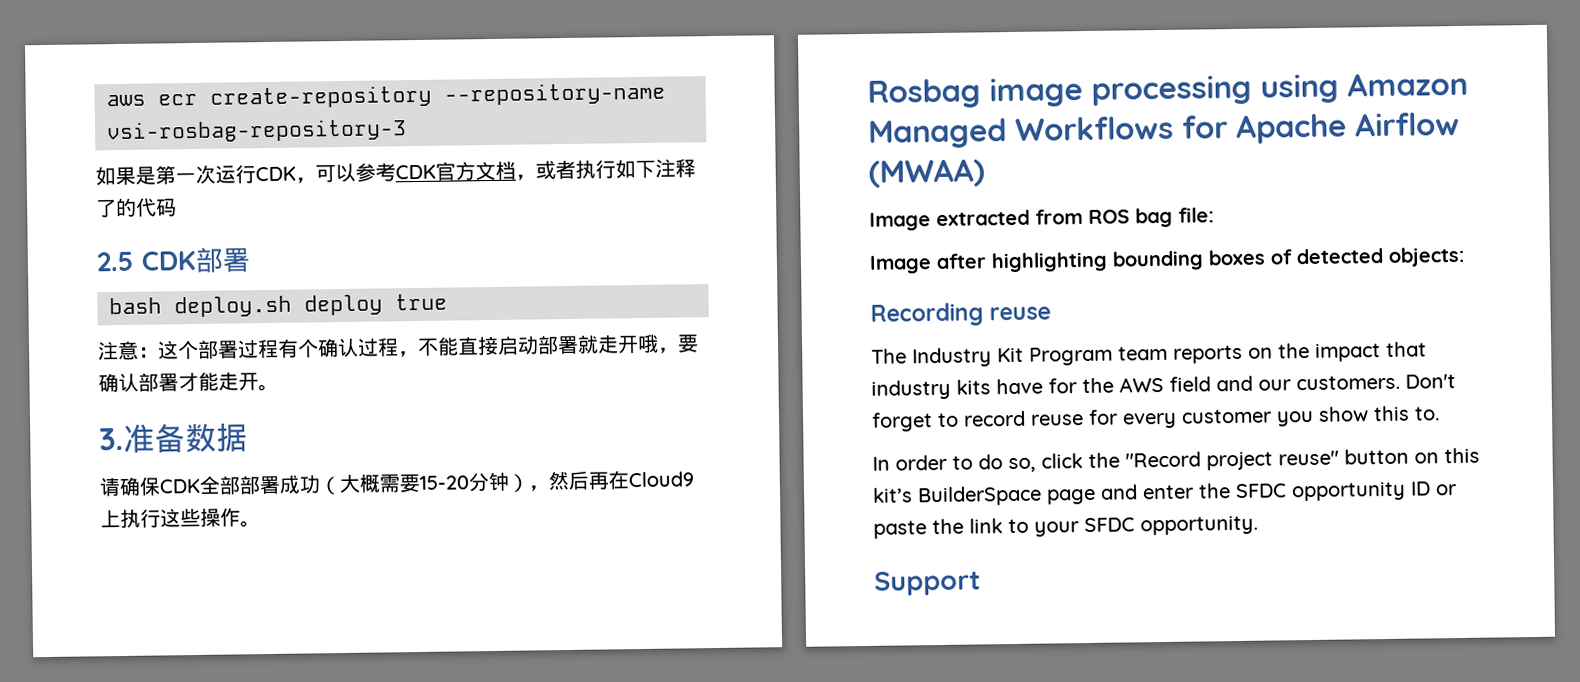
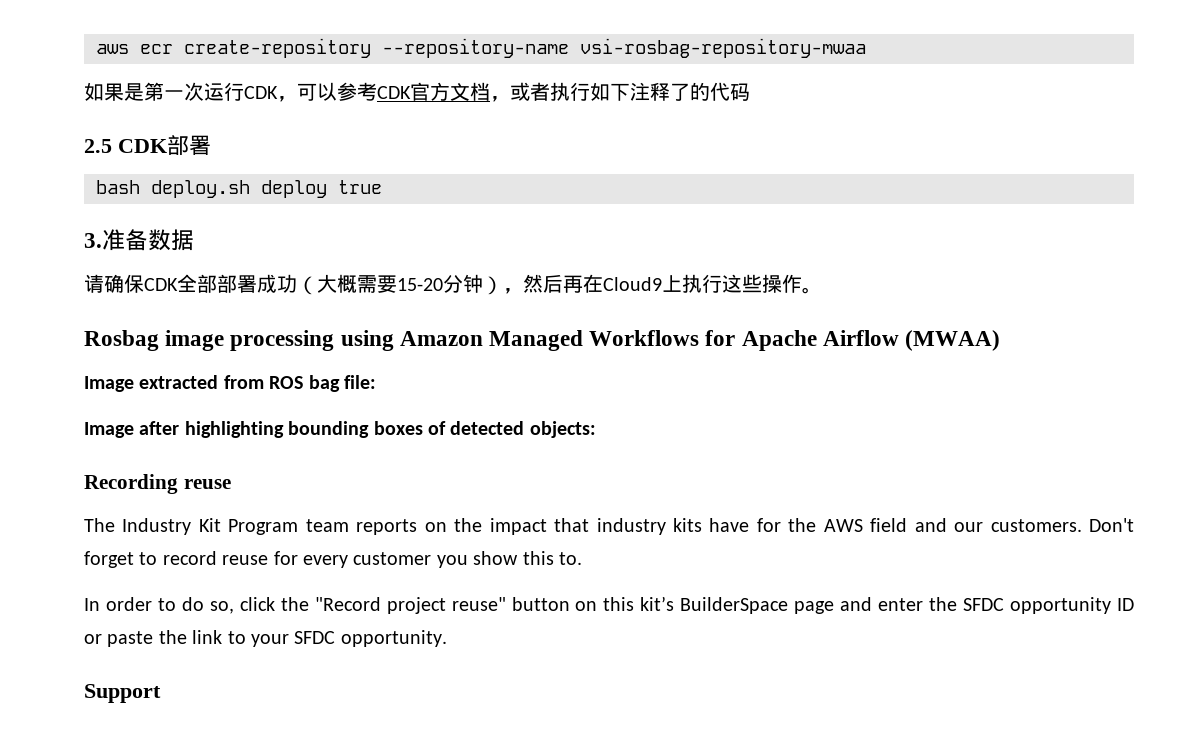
[107,119,407,144] vsi-rosbag-repository-3 -> [580,38,866,58] vsi-rosbag-repository-mwaa
[97,333,699,361] [98,371,279,393] // 注意：这个部署过程有个确认过程，不能直接启动部署就走开哦，要确认部署才能走开。 -> (382, 187) none

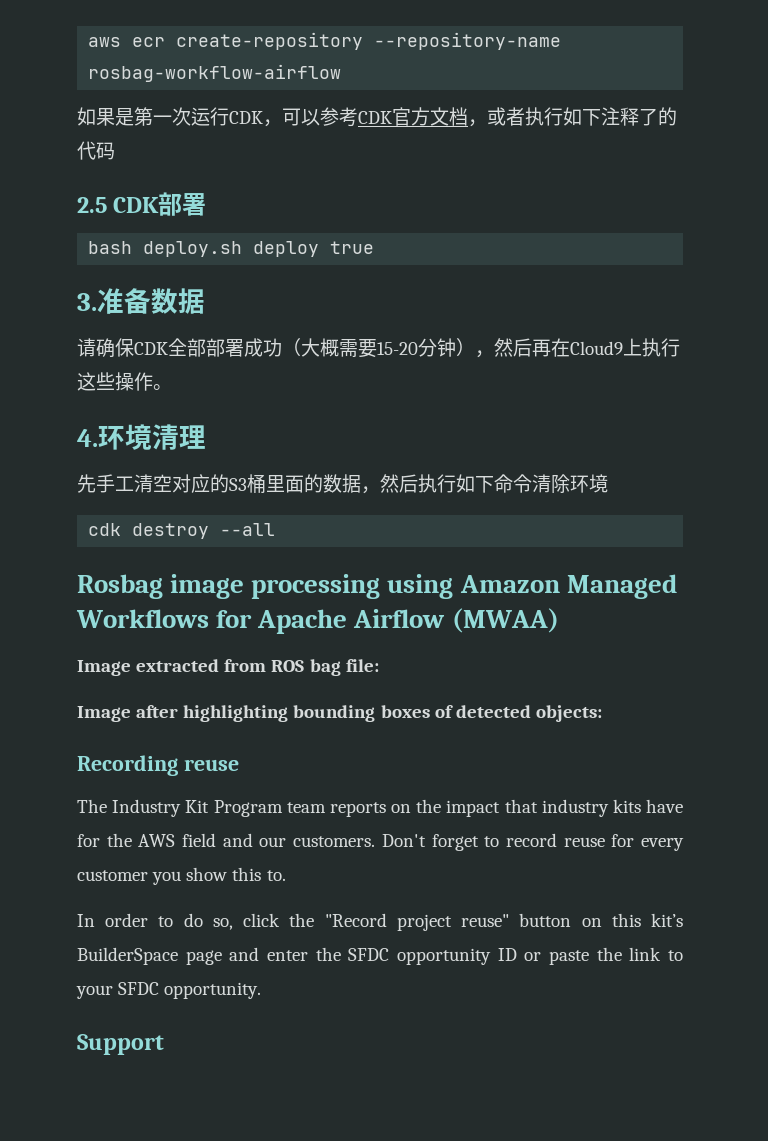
[580,38,866,58] vsi-rosbag-repository-mwaa -> [88,64,342,82] rosbag-workflow-airflow
(822, 290) none -> [77,424,206,450] [77,474,608,494] [88,523,276,539] // 4.环境清理 // 先手工清空对应的S3桶里面的数据，然后执行如下命令清除环境 // cdk destroy --all

